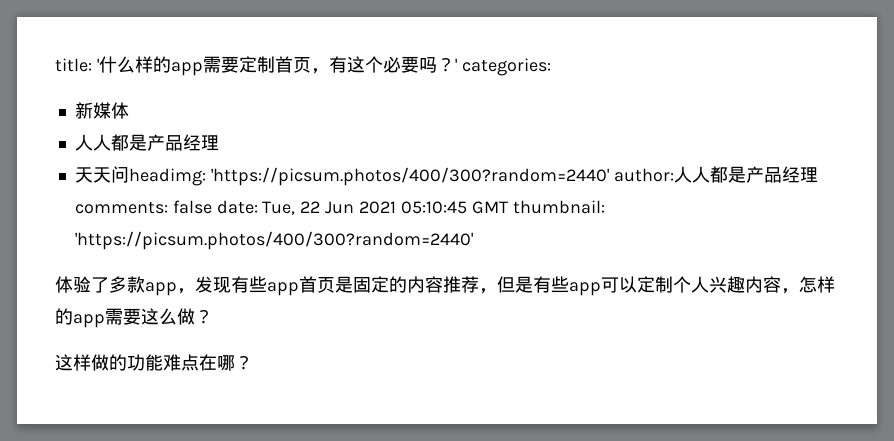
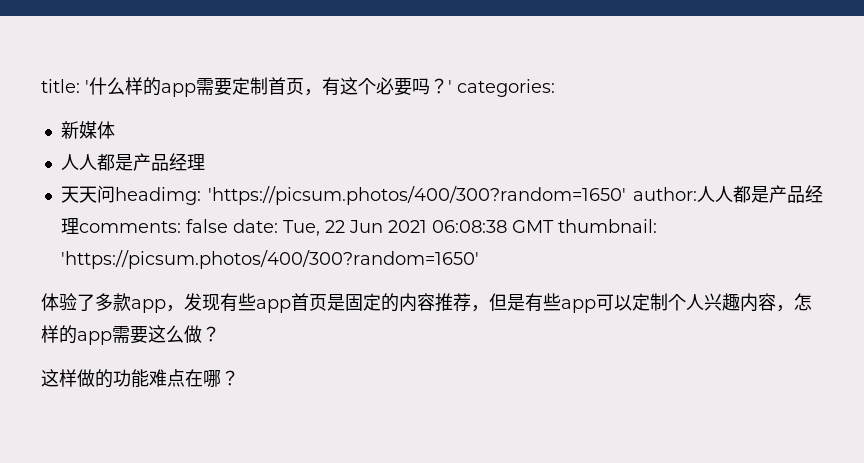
[210,167,609,186] 'https://picsum.photos/400/300?random=2440' -> [207,186,626,205] 'https://picsum.photos/400/300?random=1650'
[400,201,467,214] 05:10:45 -> [431,220,507,233] 06:08:38
[74,231,473,250] 'https://picsum.photos/400/300?random=2440' -> [60,250,479,269] 'https://picsum.photos/400/300?random=1650'

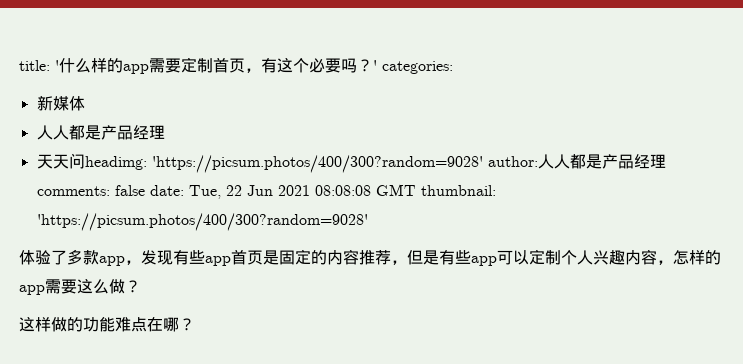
[207,186,626,205] 'https://picsum.photos/400/300?random=1650' -> [151,155,483,173] 'https://picsum.photos/400/300?random=9028'
[431,220,507,233] 06:08:38 -> [314,185,371,196] 08:08:08
[60,250,479,269] 'https://picsum.photos/400/300?random=1650' -> [36,213,368,231] 'https://picsum.photos/400/300?random=9028'

